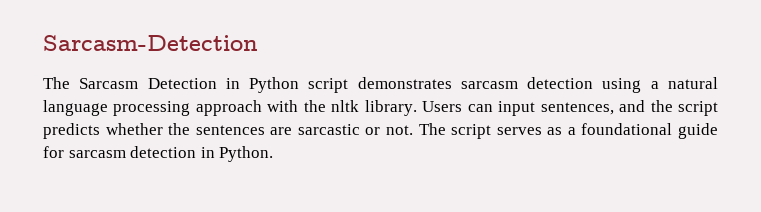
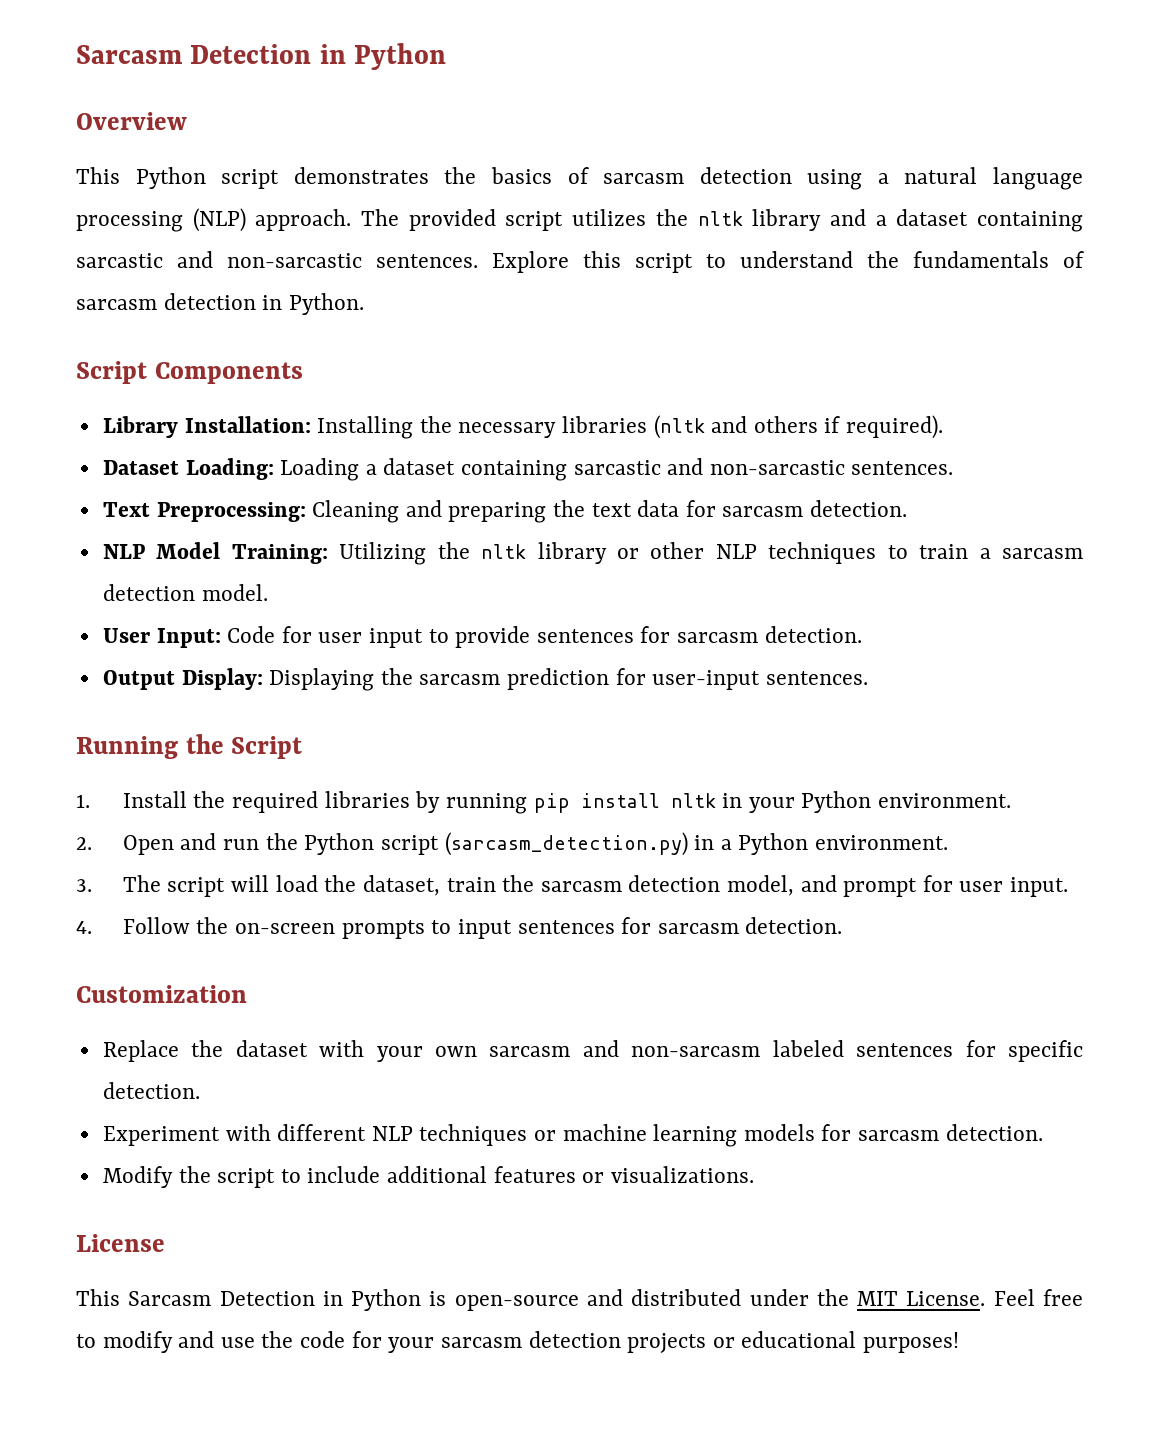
[43,35,258,51] [43,77,452,93] Sarcasm-Detection // The Sarcasm Detection in Python script demonstrates -> [76,43,447,70] [76,112,187,130] [76,167,589,189] Sarcasm Detection in Python // Overview // This Python script demonstrates the basics of
[195,100,718,116] [43,123,718,139] [43,146,274,162] approach with the nltk library. Users can input sentences, and the script predicts whether the sentences are sarcastic or not. The script serves as a foundational guide for sarcasm detection in Python. -> [192,208,1084,232] [76,251,1084,273] [76,293,364,315] [76,361,303,384] [102,415,944,439] [102,458,954,481] [102,500,908,523] [102,542,1083,565] [102,584,268,601] [102,626,862,648] [102,668,868,691] [76,734,303,759] [76,791,1011,814] [76,832,948,856] [76,875,1069,897] [76,917,843,939] [76,985,247,1003] [102,1040,1083,1062] [102,1082,200,1099] [102,1124,1043,1147] [102,1166,754,1188] [76,1234,165,1252] [76,1289,1084,1311] [76,1331,959,1353] (NLP) approach. The provided script utilizes the nltk library and a dataset containing sarcastic and non-sarcastic sentences. Explore this script to understand the fundamentals of sarcasm detection in Python. // Script Components // Library Installation: Installing the necessary libraries (nltk and others if required). // Dataset Loading: Loading a dataset containing sarcastic and non-sarcastic sentences. // Text Preprocessing: Cleaning and preparing the text data for sarcasm detection. // NLP Model Training: Utilizing the nltk library or other NLP techniques to train a sarcasm detection model. // User Input: Code for user input to provide sentences for sarcasm detection. // Output Display: Displaying the sarcasm prediction for user-input sentences. // Running the Script // 1. Install the required libraries by running pip install nltk in your Python environment. // 2. Open and run the Python script (sarcasm_detection.py) in a Python environment. // 3. The script will load the dataset, train the sarcasm detection model, and prompt for user input. // 4. Follow the on-screen prompts to input sentences for sarcasm detection. // Customization // Replace the dataset with your own sarcasm and non-sarcasm labeled sentences for specific detection. // Experiment with different NLP techniques or machine learning models for sarcasm detection. // Modify the script to include additional features or visualizations. // License // This Sarcasm Detection in Python is open-source and distributed under the MIT License. Feel free to modify and use the code for your sarcasm detection projects or educational purposes!

